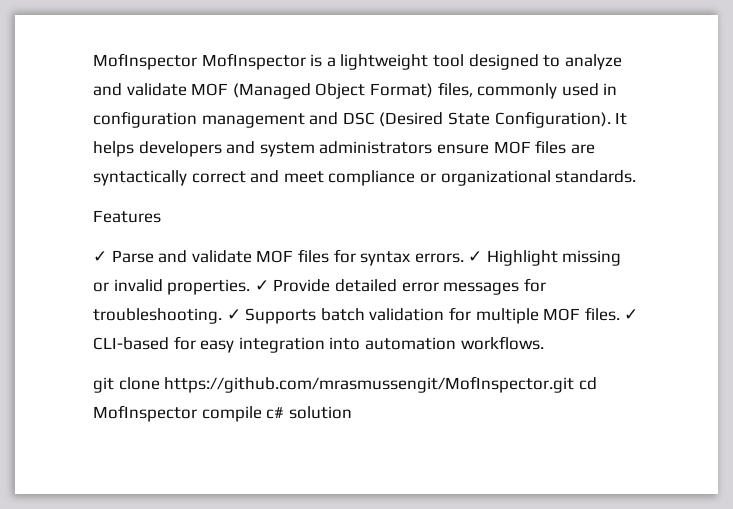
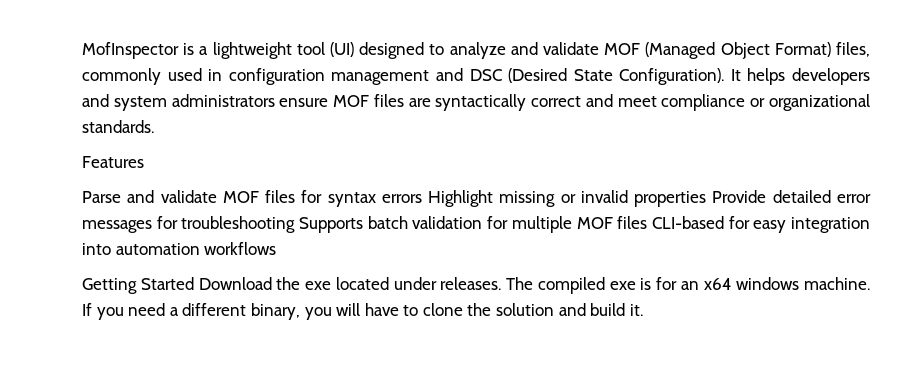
[93,53,306,70] MofInspector MofInspector -> [82,42,179,59] MofInspector
(464, 60) none -> [330,42,355,57] (UI)
[93,251,107,262] ✓ -> (144, 162) none
[414,251,483,263] errors. ✓ -> [381,194,422,203] errors
[167,279,269,295] properties. ✓ -> [634,191,707,207] properties
[93,308,241,324] troubleshooting. ✓ -> [181,216,296,233] troubleshooting
[584,307,639,321] files. ✓ -> [617,216,648,229] files
[460,336,544,350] [93,376,597,393] [93,405,352,422] workflows. // git clone https://github.com/mrasmussengit/MofInspector.git cd MofInspector compile c# solution -> [204,242,277,255] [82,277,870,294] [82,303,643,320] workflows // Getting Started Download the exe located under releases. The compiled exe is for an x64 windows machine. If you need a different binary, you will have to clone the solution and build it.

